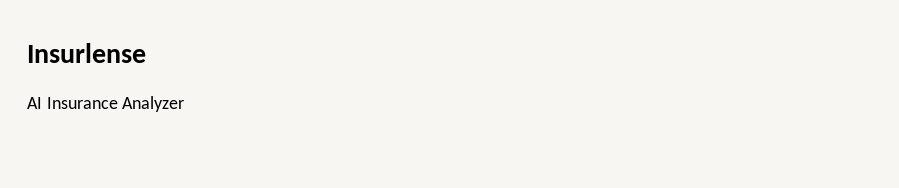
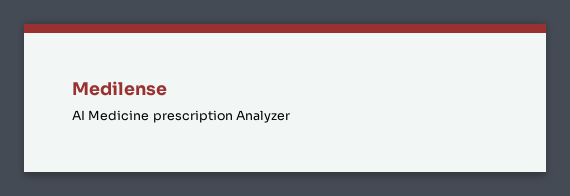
[27,43,146,63] Insurlense -> [72,81,167,96] Medilense
[46,97,118,109] Insurance -> [88,110,233,123] Medicine prescription

